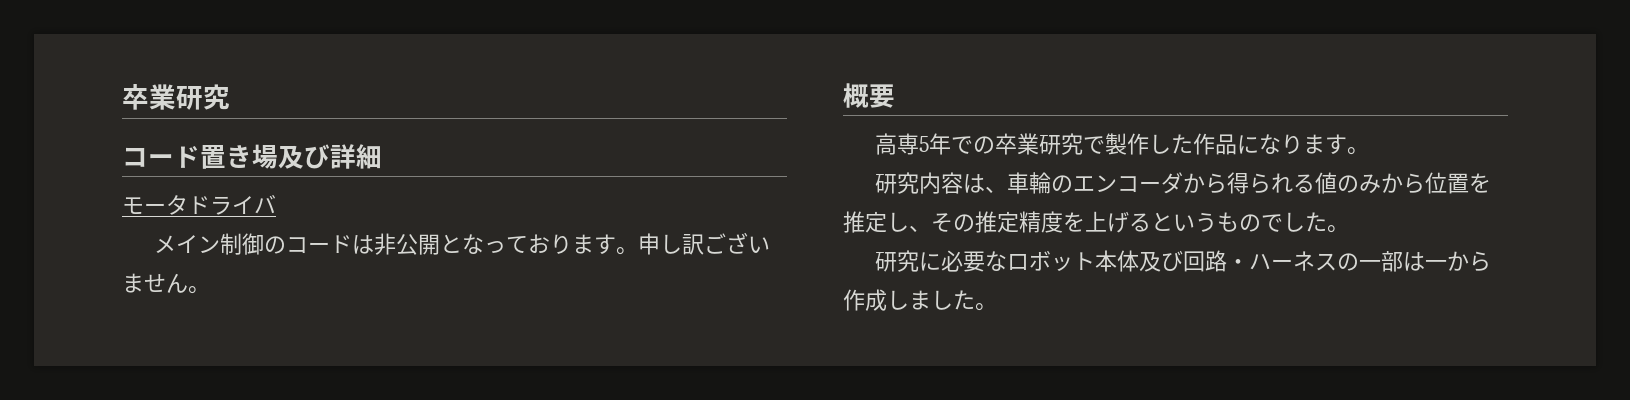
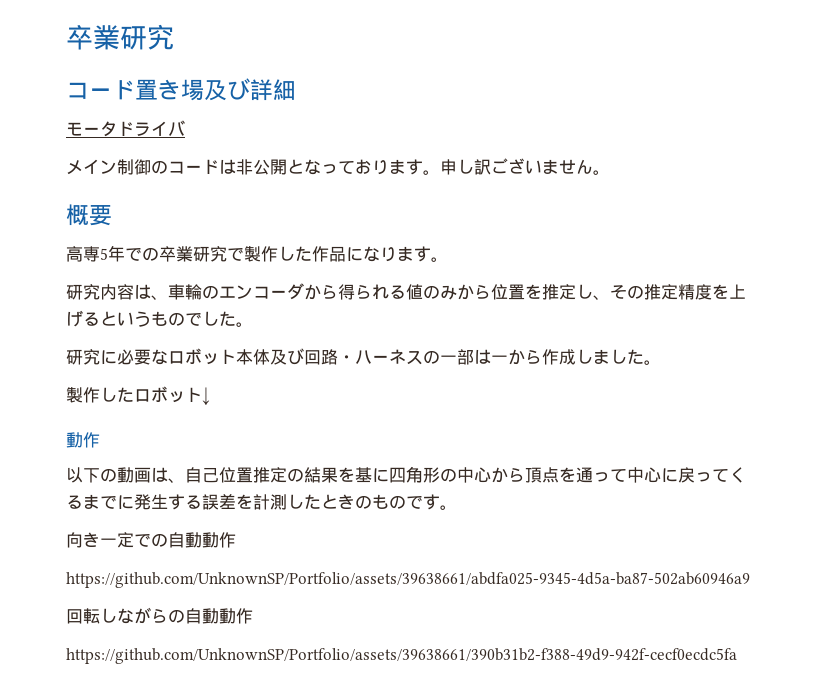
(997, 307) none -> [66,386,210,405] [66,432,100,448] [66,466,746,483] [66,494,457,510] [66,532,236,548] [66,572,750,588] [66,607,253,624] [66,648,737,664] // 製作したロボット↓ // 動作 // 以下の動画は、自己位置推定の結果を基に四角形の中心から頂点を通って中心に戻ってくるまでに発生する誤差を計測したときのものです。 // 向き一定での自動動作 // https://github.com/UnknownSP/Portfolio/assets/39638661/abdfa025-9345-4d5a-ba87-502ab60946a9 // 回転しながらの自動動作 // https://github.com/UnknownSP/Portfolio/assets/39638661/390b31b2-f388-49d9-942f-cecf0ecdc5fa

